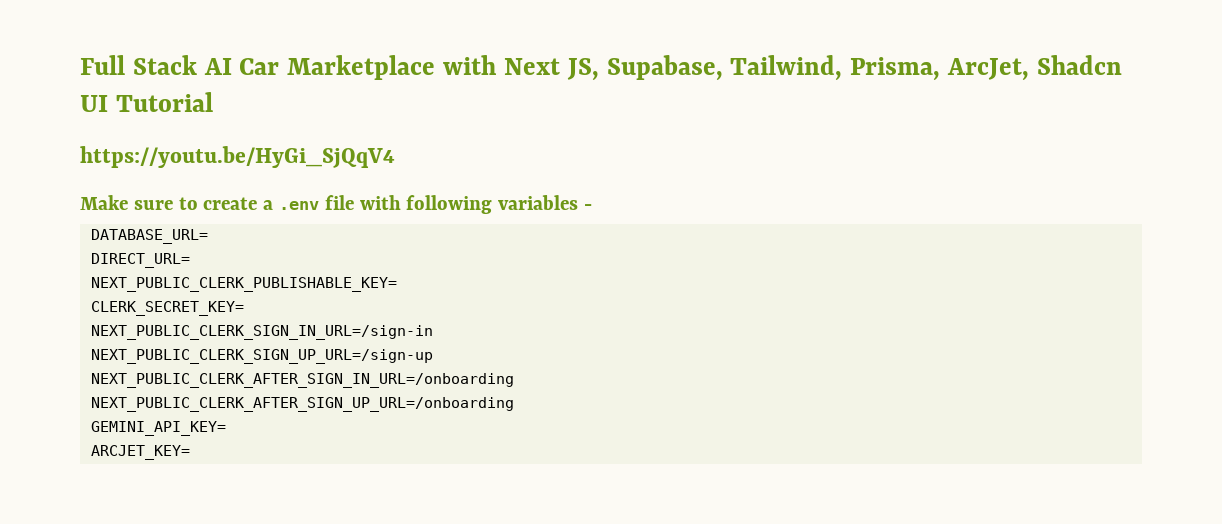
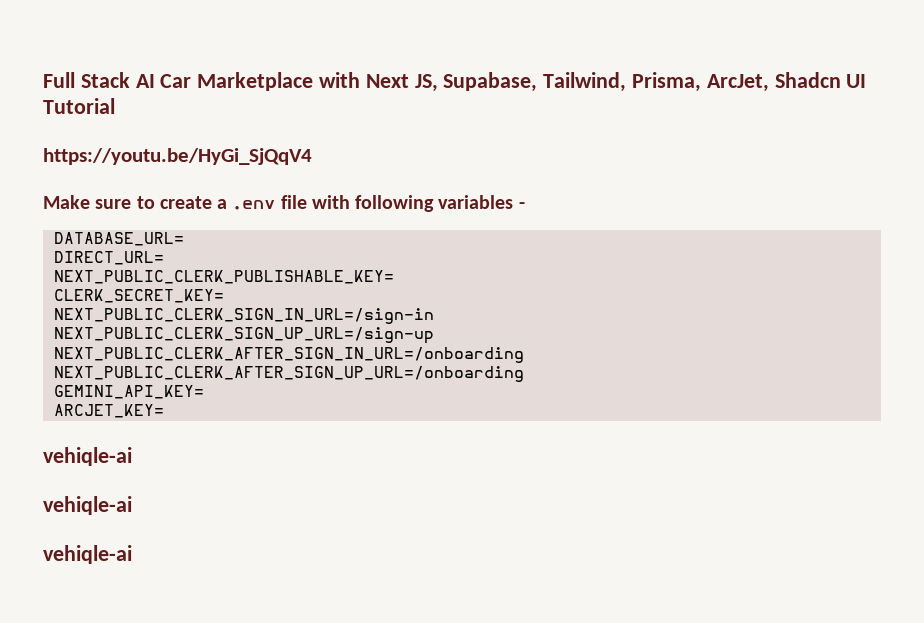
(191, 452) none -> [43,447,132,466] [43,496,132,515] [43,545,132,564] // vehiqle-ai // vehiqle-ai // vehiqle-ai

